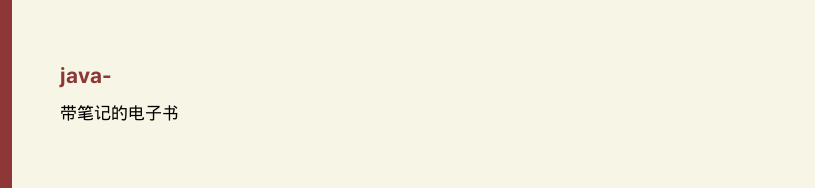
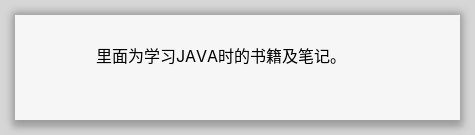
[59,66,112,88] [60,105,179,121] java- // 带笔记的电子书 -> [96,48,346,65] 里面为学习JAVA时的书籍及笔记。

